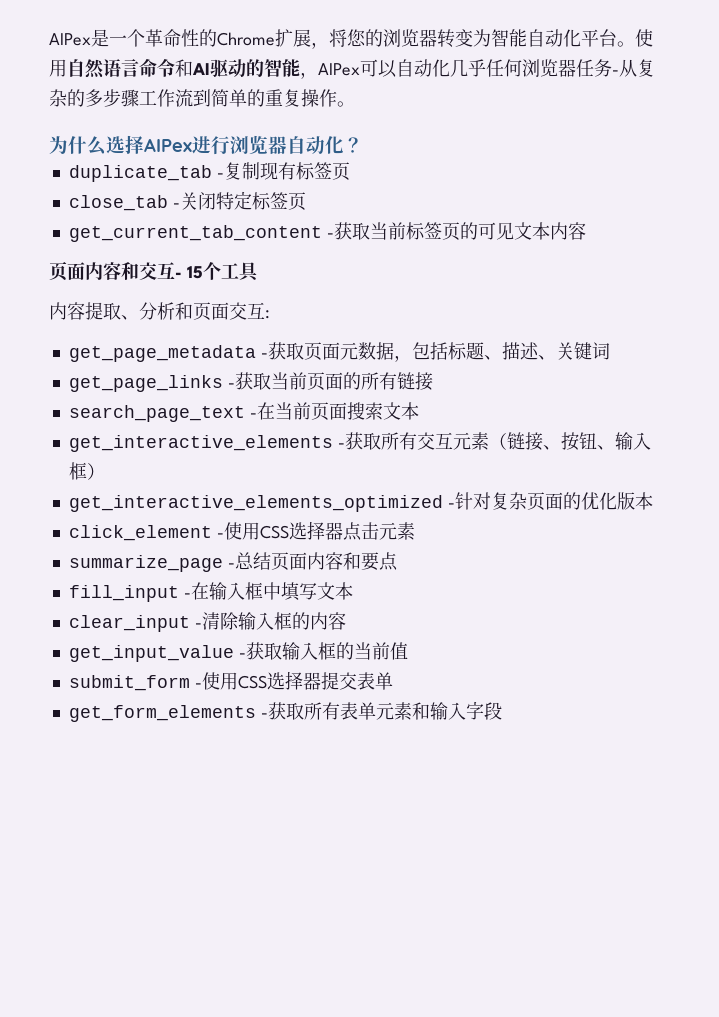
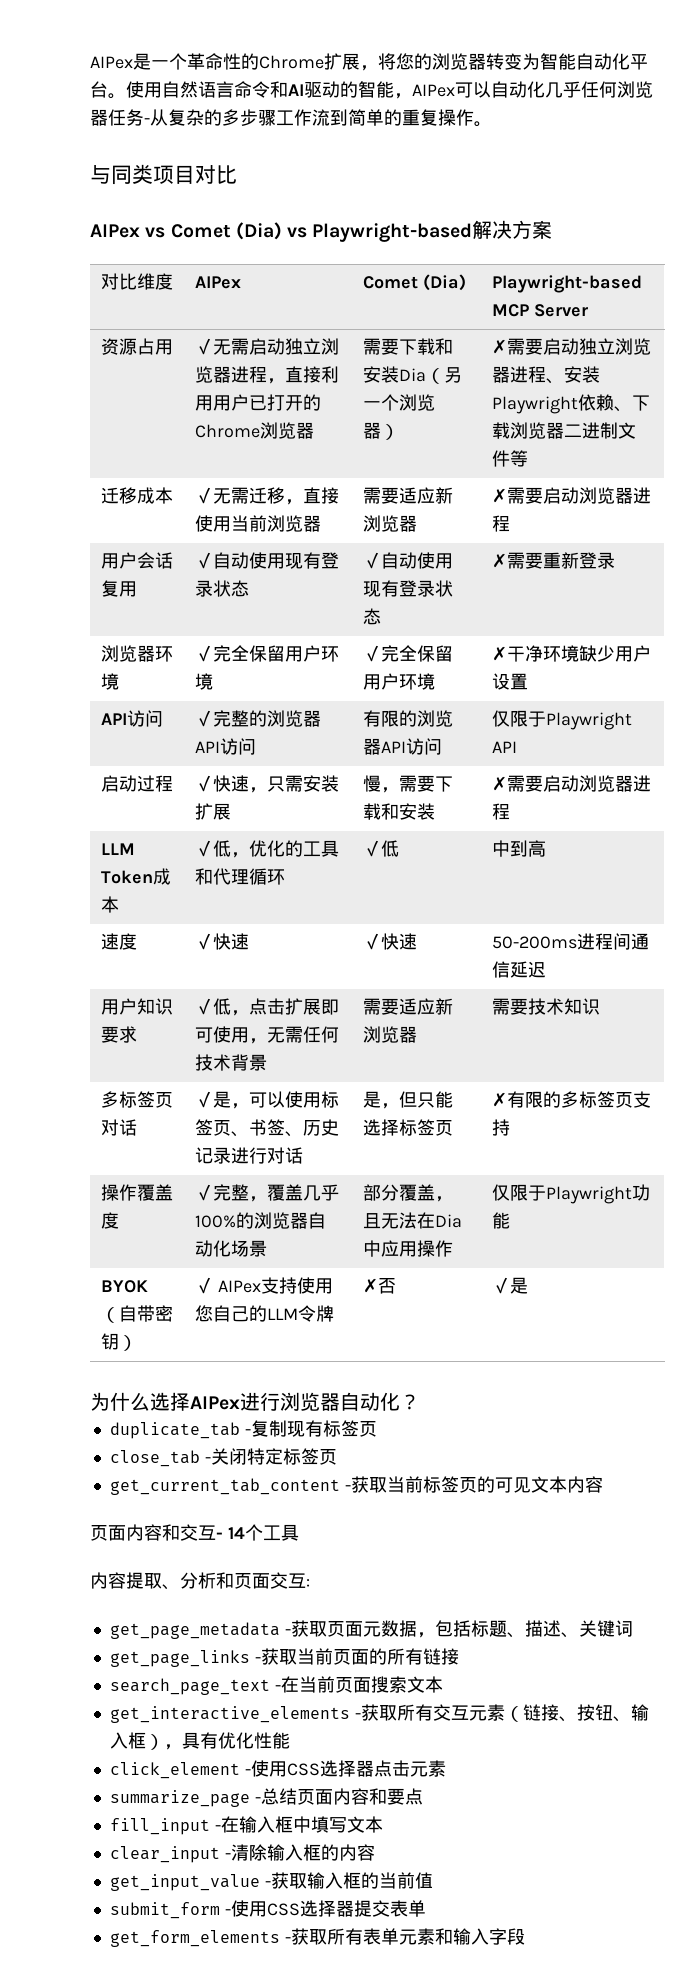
(355, 104) none -> [90,164,237,185] [90,220,553,242] [101,273,174,290] [195,276,242,289] [363,274,467,291] [492,275,643,293] [492,304,589,317] [101,338,174,355] [195,338,340,355] [195,366,340,384] [195,394,322,411] [195,422,315,439] [363,338,454,355] [363,366,463,384] [363,394,436,411] [363,422,400,440] [492,338,652,355] [492,366,601,384] [492,394,651,414] [492,422,637,439] [492,450,529,467] [101,487,174,504] [195,487,340,505] [195,515,322,532] [363,487,454,504] [363,515,418,532] [492,487,652,504] [492,515,511,532] [101,552,174,569] [101,580,138,597] [195,552,340,569] [195,580,250,597] [363,552,454,569] [363,580,454,597] [363,608,382,625] [492,552,616,569] [101,645,174,662] [101,673,120,690] [195,645,340,662] [195,673,214,690] [363,645,454,662] [363,673,436,690] [492,645,652,662] [492,673,529,690] [101,710,164,727] [195,710,322,727] [195,738,257,755] [363,710,454,727] [363,738,443,755] [492,710,633,730] [492,741,518,753] [101,775,174,792] [195,775,340,793] [195,803,232,820] [363,775,454,793] [363,803,436,820] [492,775,652,792] [492,803,511,820] [101,843,136,855] [101,868,172,885] [101,896,120,913] [195,840,340,858] [195,868,286,885] [363,840,400,857] [492,840,547,857] [101,933,138,950] [195,933,250,950] [363,933,418,950] [492,933,650,950] [492,961,547,978] [101,998,174,1015] [101,1026,138,1043] [195,998,340,1016] [195,1026,340,1044] [195,1054,268,1071] [363,998,454,1015] [363,1026,418,1043] [492,998,601,1015] [101,1091,174,1108] [101,1119,138,1136] [195,1091,340,1109] [195,1119,340,1137] [195,1147,304,1164] [363,1091,454,1109] [363,1119,454,1136] [492,1091,652,1108] [492,1119,511,1136] [101,1184,174,1201] [101,1212,120,1229] [195,1184,340,1202] [195,1212,327,1229] [195,1240,268,1257] [363,1184,454,1202] [363,1212,463,1229] [363,1240,454,1257] [492,1184,651,1204] [492,1212,511,1229] [101,1280,149,1293] [101,1305,174,1323] [101,1333,138,1351] [195,1277,334,1294] [195,1305,335,1322] [363,1278,397,1294] [492,1277,529,1294] // 与同类项目对比 // AIPex vs Comet (Dia) vs Playwright-based解决方案 // 对比维度 | AIPex | Comet (Dia) | Playwright-based MCP Server // 资源占用 | ✓无需启动独立浏览器进程，直接利用用户已打开的Chrome浏览器 | 需要下载和安装Dia（另一个浏览器） | ✗需要启动独立浏览器进程、安装Playwright依赖、下载浏览器二进制文件等 // 迁移成本 | ✓无需迁移，直接使用当前浏览器 | 需要适应新浏览器 | ✗需要启动浏览器进程 // 用户会话复用 | ✓自动使用现有登录状态 | ✓自动使用现有登录状态 | ✗需要重新登录 // 浏览器环境 | ✓完全保留用户环境 | ✓完全保留用户环境 | ✗干净环境缺少用户设置 // API访问 | ✓完整的浏览器API访问 | 有限的浏览器API访问 | 仅限于Playwright API // 启动过程 | ✓快速，只需安装扩展 | 慢，需要下载和安装 | ✗需要启动浏览器进程 // LLM Token成本 | ✓低，优化的工具和代理循环 | ✓低 | 中到高 // 速度 | ✓快速 | ✓快速 | 50-200ms进程间通信延迟 // 用户知识要求 | ✓低，点击扩展即可使用，无需任何技术背景 | 需要适应新浏览器 | 需要技术知识 // 多标签页对话 | ✓是，可以使用标签页、书签、历史记录进行对话 | 是，但只能选择标签页 | ✗有限的多标签页支持 // 操作覆盖度 | ✓完整，覆盖几乎100%的浏览器自动化场景 | 部分覆盖，且无法在Dia中应用操作 | 仅限于Playwright功能 // BYOK（自带密钥） | ✓ AIPex支持使用您自己的LLM令牌 | ✗否 | ✓是
[186,266,203,279] 15 -> [227,1527,245,1539] 14
[68,492,653,512] // get_interactive_elements_optimized -针对复杂页面的优化版本 -> [163,1732,290,1750] ，具有优化性能

